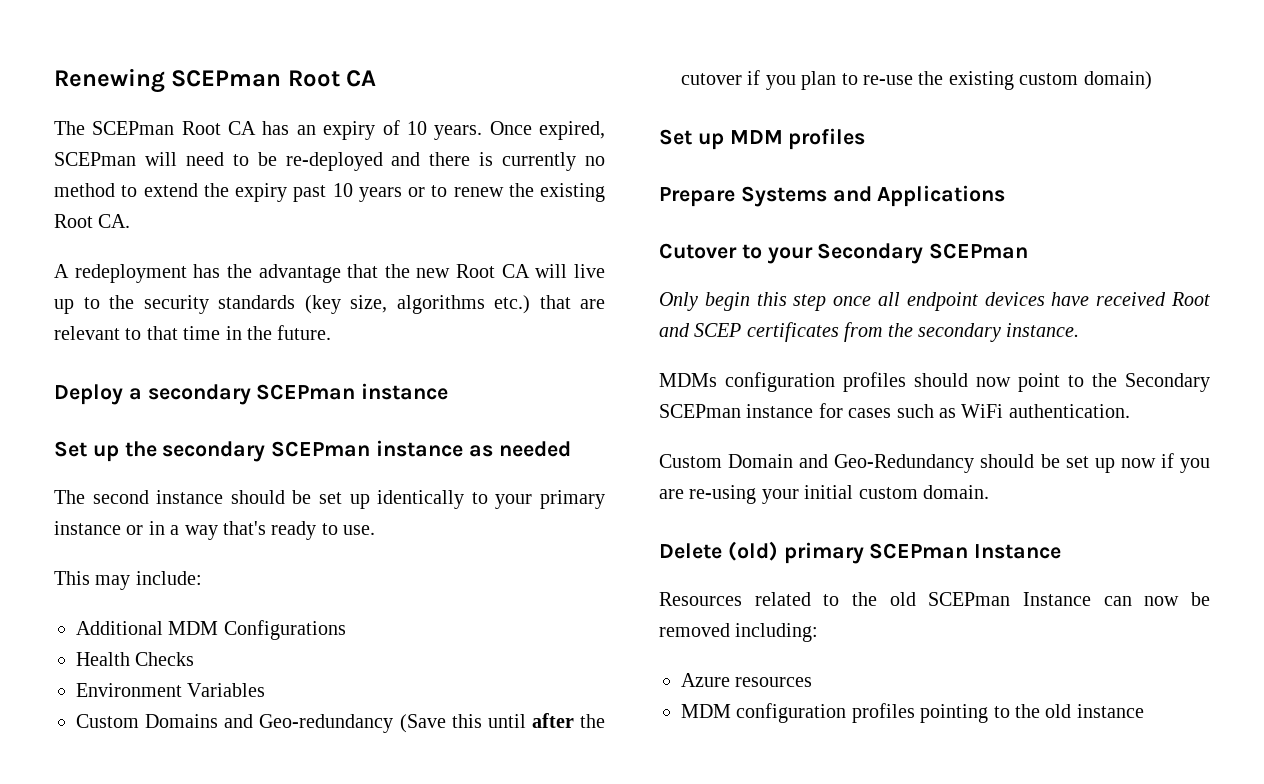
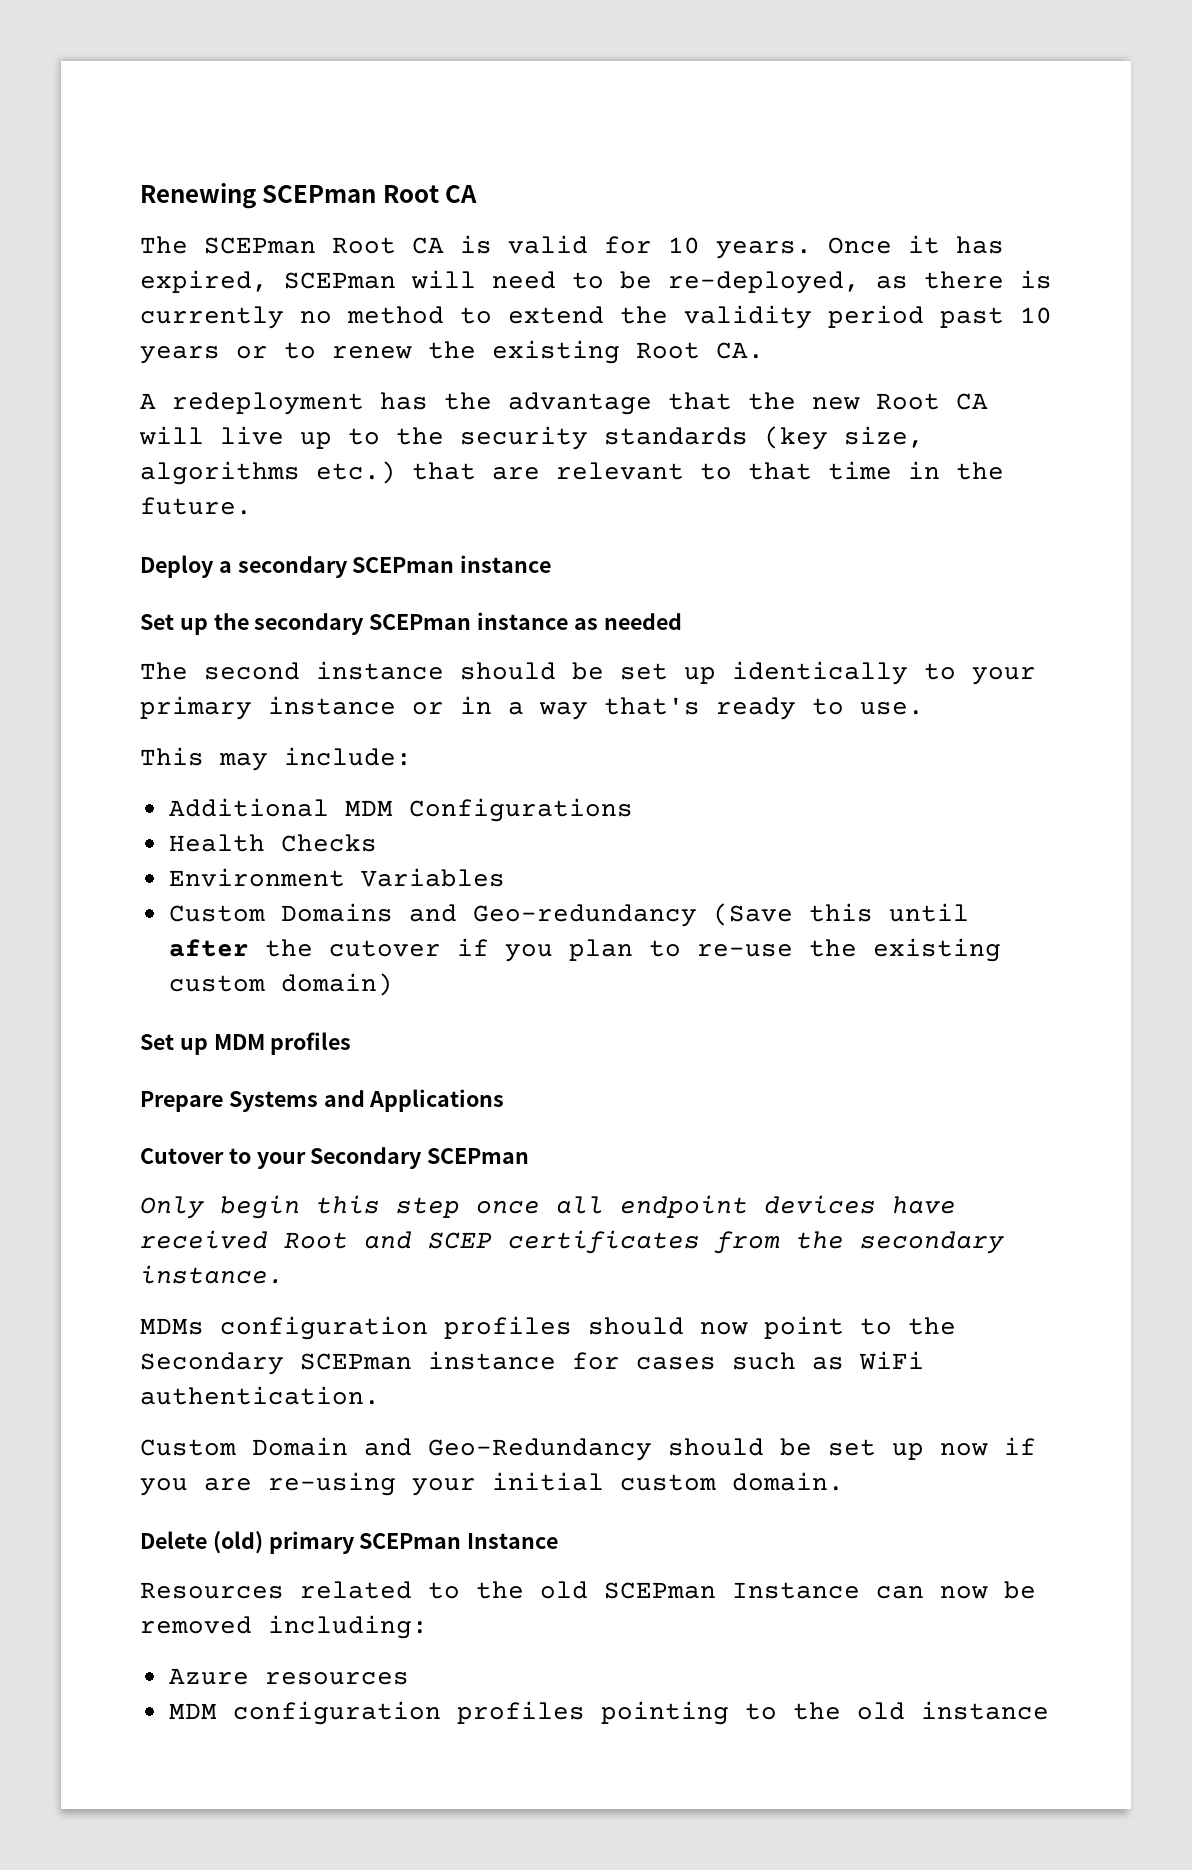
[262,120,400,140] has an expiry of -> [460,235,652,254] is valid for
(532, 128) none -> [908,235,1004,254] it has
[285,152,421,171] re-deployed and -> [668,271,908,294] re-deployed, as
[235,183,287,202] expiry -> [684,305,924,329] validity period

